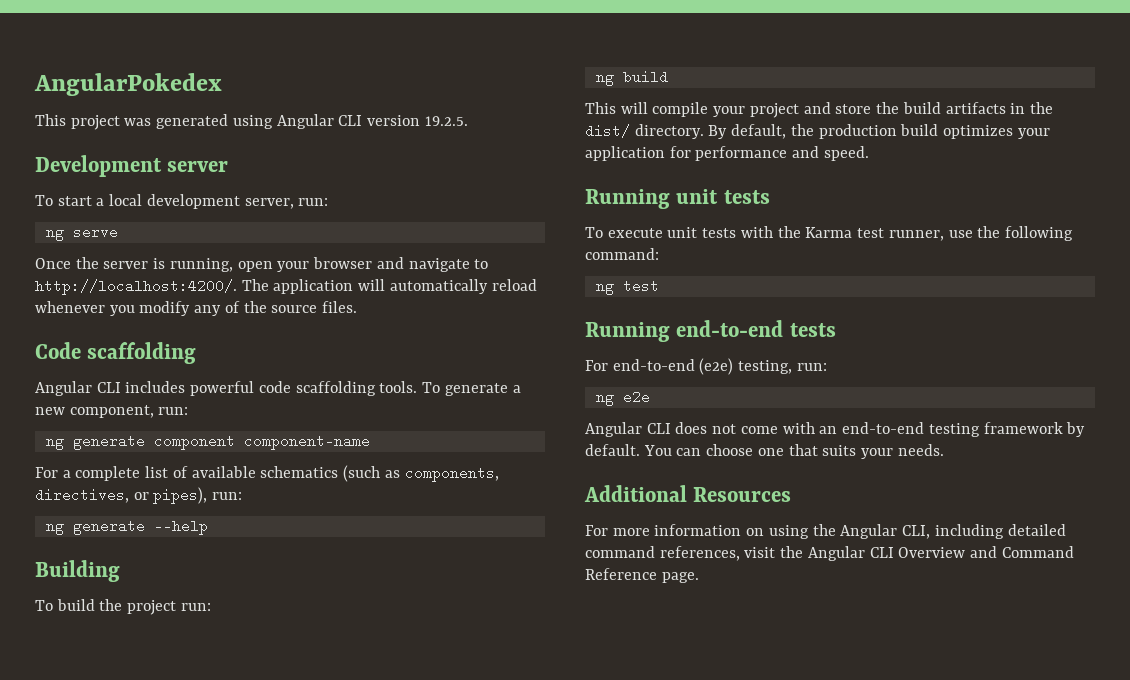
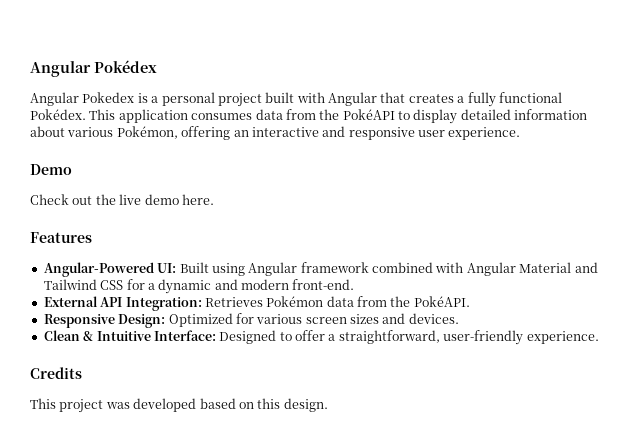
[34,73,222,96] [35,114,468,130] [35,155,229,177] [35,194,329,209] [45,225,118,241] [35,257,489,272] [35,279,537,295] [35,301,358,316] [35,342,197,364] [35,381,521,396] [35,405,189,418] [45,434,370,450] [35,465,499,482] [35,487,243,504] [45,519,208,535] [35,560,120,582] [35,599,211,615] [595,70,668,86] [585,102,1053,118] [585,124,1050,139] [585,146,869,161] [585,189,770,209] [585,226,1073,241] [585,248,659,260] [595,279,659,295] [585,320,836,342] [585,358,827,375] [595,390,650,406] [585,422,1086,437] [585,444,944,459] [584,485,792,502] [585,524,1066,539] [585,546,1074,561] [585,568,699,583] AngularPokedex // This project was generated using Angular CLI version 19.2.5. // Development server // To start a local development server, run: // ng serve // Once the server is running, open your browser and navigate to http://localhost:4200/. The application will automatically reload whenever you modify any of the source files. // Code scaffolding // Angular CLI includes powerful code scaffolding tools. To generate a new component, run: // ng generate component component-name // For a complete list of available schematics (such as components, directives, or pipes), run: // ng generate --help // Building // To build the project run: // ng build // This will compile your project and store the build artifacts in the dist/ directory. By default, the production build optimizes your application for performance and speed. // Running unit tests // To execute unit tests with the Karma test runner, use the following command: // ng test // Running end-to-end tests // For end-to-end (e2e) testing, run: // ng e2e // Angular CLI does not come with an end-to-end testing framework by default. You can choose one that suits your needs. // Additional Resources // For more information on using the Angular CLI, including detailed command references, visit the Angular CLI Overview and Command Reference page. -> [30,60,157,77] [30,92,562,107] [30,109,588,124] [30,126,521,140] [30,164,72,175] [30,194,214,205] [30,232,92,243] [43,262,598,277] [43,279,355,294] [43,296,470,311] [43,313,459,328] [43,330,599,345] [30,367,82,379] [30,398,328,413] Angular Pokédex // Angular Pokedex is a personal project built with Angular that creates a fully functional Pokédex. This application consumes data from the PokéAPI to display detailed information about various Pokémon, offering an interactive and responsive user experience. // Demo // Check out the live demo here. // Features // Angular-Powered UI: Built using Angular framework combined with Angular Material and Tailwind CSS for a dynamic and modern front-end. // External API Integration: Retrieves Pokémon data from the PokéAPI. // Responsive Design: Optimized for various screen sizes and devices. // Clean & Intuitive Interface: Designed to offer a straightforward, user-friendly experience. // Credits // This project was developed based on this design.

